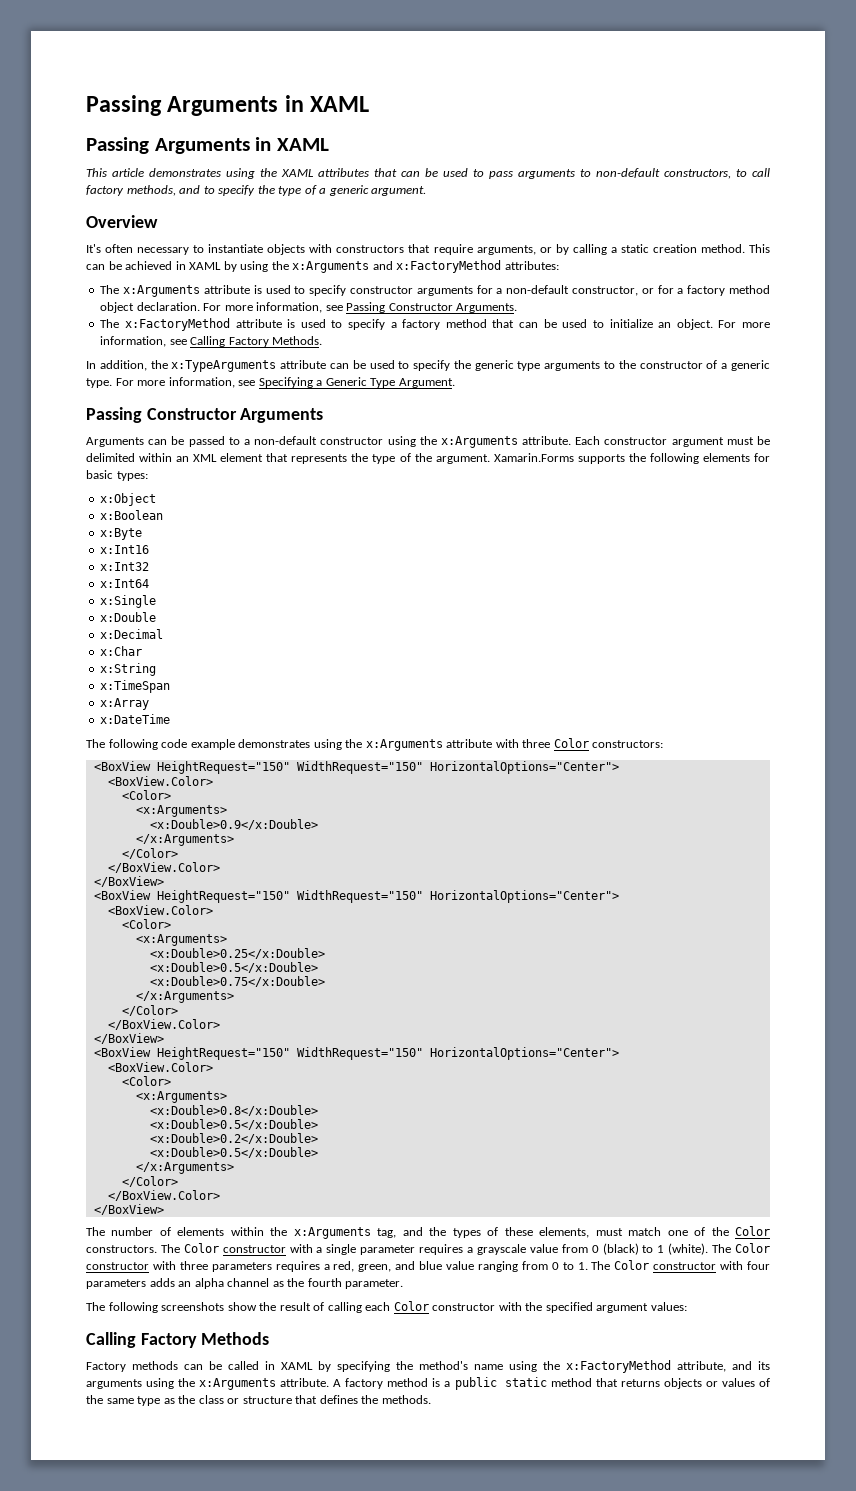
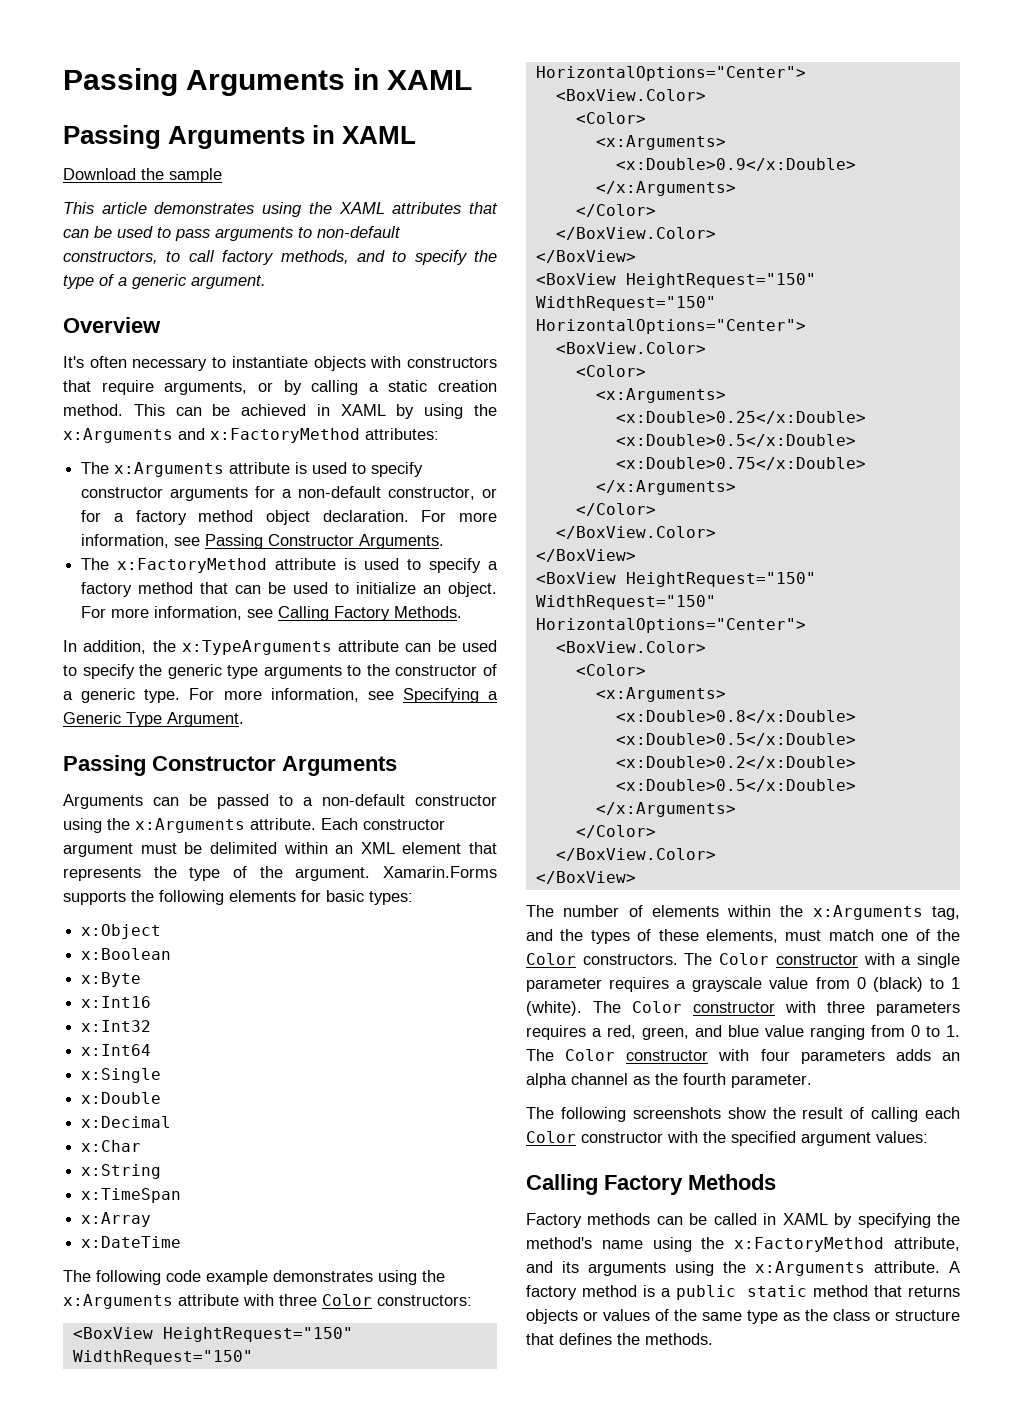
(329, 144) none -> [63,168,222,183] // Download the sample

